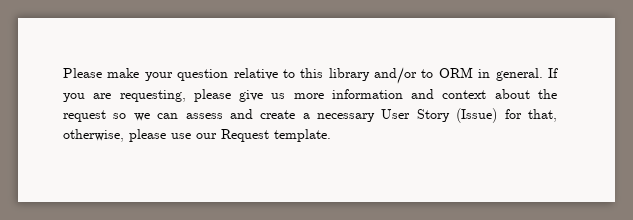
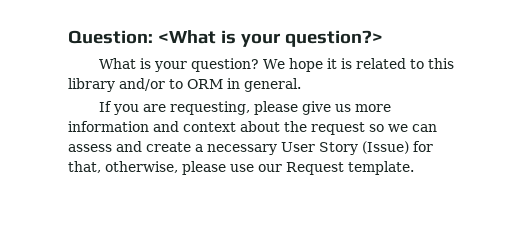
[63,68,278,81] Please make your question relative -> [68,30,383,47] [98,58,406,72] Question: <What is your question?> // What is your question? We hope it is related
(543, 74) none -> (301, 85) //

